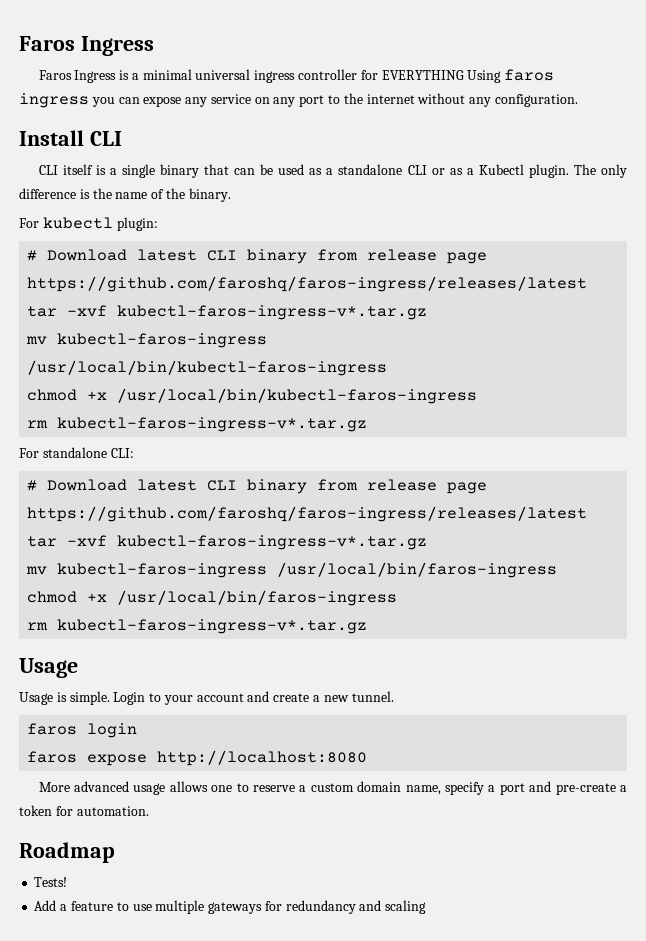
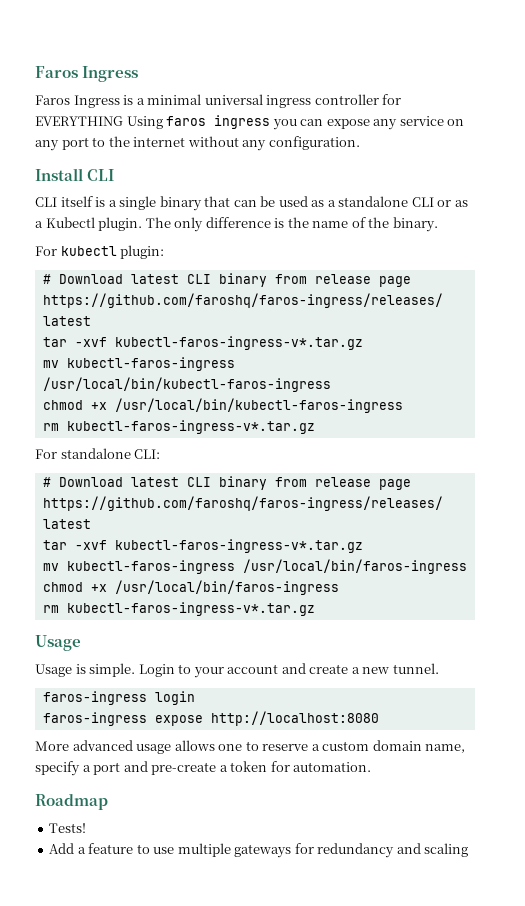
[27,723,78,735] faros -> [42,691,147,705] faros-ingress
[27,751,78,763] faros -> [42,712,147,726] faros-ingress

